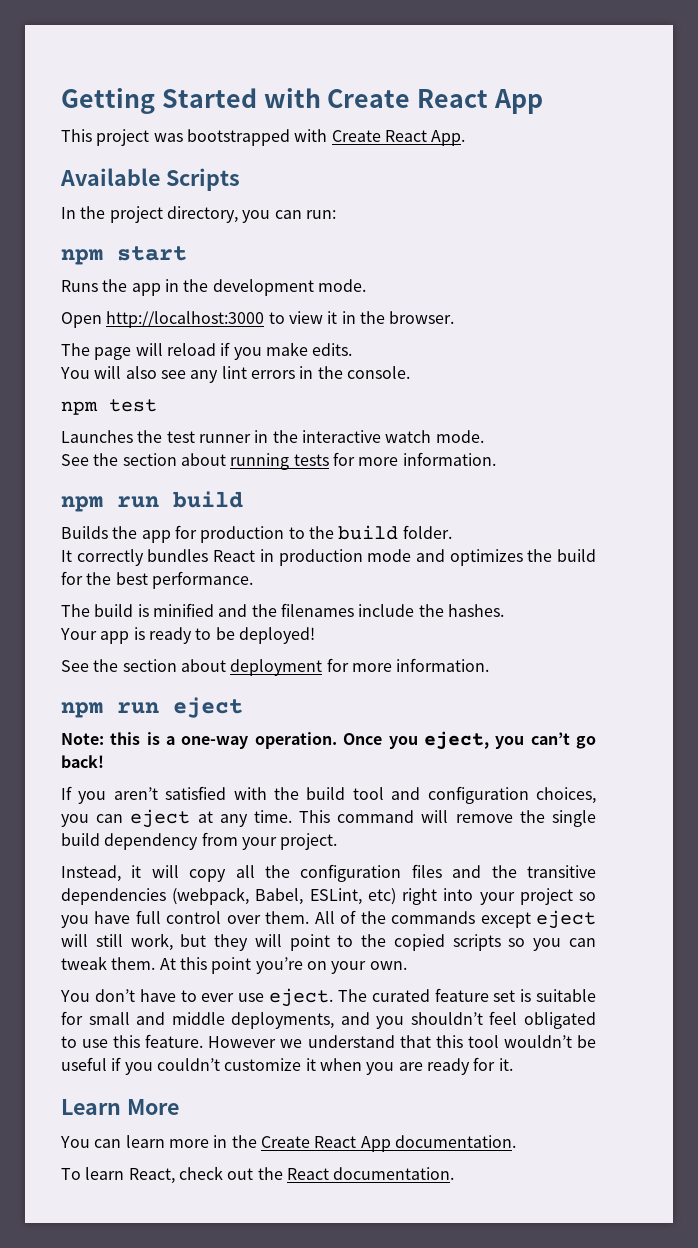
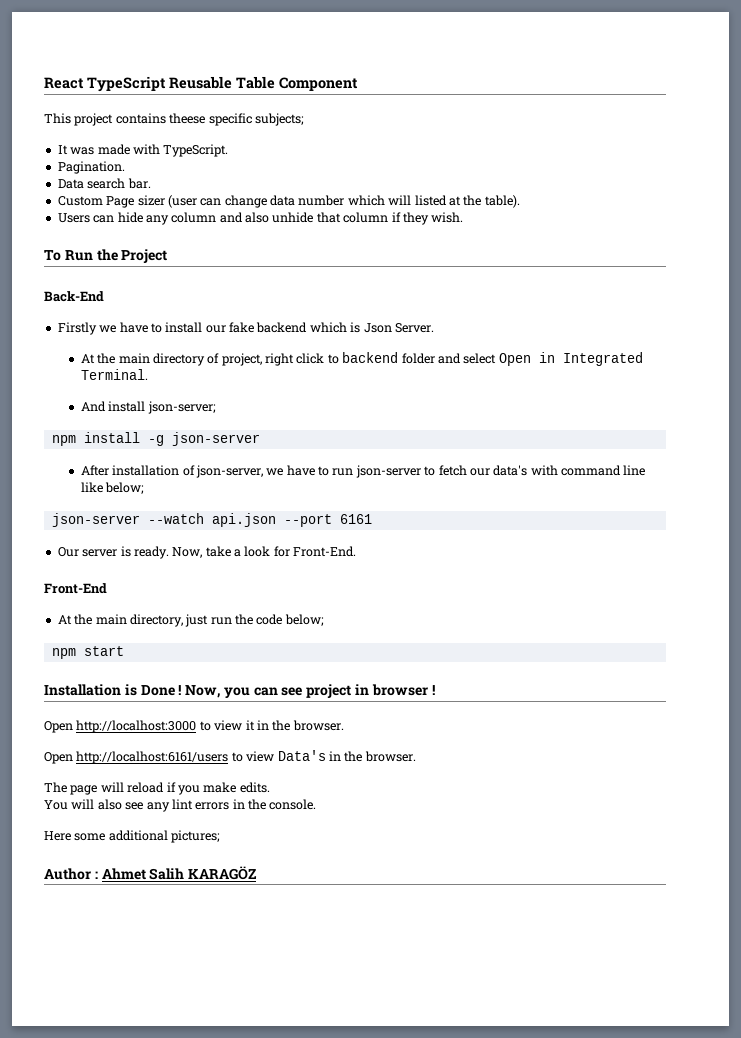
[61,88,543,114] [61,129,466,146] [60,168,240,191] [61,206,336,223] [61,246,187,265] [61,279,366,296] Getting Started with Create React App // This project was bootstrapped with Create React App. // Available Scripts // In the project directory, you can run: // npm start // Runs the app in the development mode. -> [44,76,358,92] [44,113,304,126] [57,144,229,157] [57,161,125,174] [57,178,151,189] [57,195,520,208] [57,212,464,225] [44,249,168,263] [44,291,104,302] [57,322,434,335] [80,352,643,366] [80,369,148,380] [80,401,216,414] [51,432,260,446] [80,465,646,478] [80,482,145,494] [51,513,372,527] [57,546,357,559] [44,583,107,594] [57,614,324,627] [51,646,124,659] [44,684,435,698] React TypeScript Reusable Table Component // This project contains theese specific subjects; // It was made with TypeScript. // Pagination. // Data search bar. // Custom Page sizer (user can change data number which will listed at the table). // Users can hide any column and also unhide that column if they wish. // To Run the Project // Back-End // Firstly we have to install our fake backend which is Json Server. // At the main directory of project, right click to backend folder and select Open in Integrated Terminal. // And install json-server; // npm install -g json-server // After installation of json-server, we have to run json-server to fetch our data's with command line like below; // json-server --watch api.json --port 6161 // Our server is ready. Now, take a look for Front-End. // Front-End // At the main directory, just run the code below; // npm start // Installation is Done ! Now, you can see project in browser !
(455, 317) none -> [44,750,416,764] // Open http://localhost:6161/users to view Data's in the browser.
[61,399,157,415] [61,430,484,443] [61,452,496,470] [61,491,243,512] [61,525,452,543] [61,549,596,566] [61,571,253,589] [61,603,504,617] [60,627,315,644] [61,658,490,676] [61,697,243,718] [61,731,596,750] [61,755,104,768] [61,786,596,804] [61,809,596,828] [61,832,338,850] [61,864,596,882] [61,887,596,905] [61,910,596,929] [61,933,596,951] [61,956,407,974] [60,988,596,1007] [61,1011,596,1029] [61,1034,596,1048] [61,1057,513,1075] [61,1099,179,1115] [60,1135,516,1152] [61,1166,455,1184] npm test // Launches the test runner in the interactive watch mode. // See the section about running tests for more information. // npm run build // Builds the app for production to the build folder. // It correctly bundles React in production mode and optimizes the build for the best performance. // The build is minified and the filenames include the hashes. // Your app is ready to be deployed! // See the section about deployment for more information. // npm run eject // Note: this is a one-way operation. Once you eject, you can’t go back! // If you aren’t satisfied with the build tool and configuration choices, you can eject at any time. This command will remove the single build dependency from your project. // Instead, it will copy all the configuration files and the transitive dependencies (webpack, Babel, ESLint, etc) right into your project so you have full control over them. All of the commands except eject will still work, but they will point to the copied scripts so you can tweak them. At this point you’re on your own. // You don’t have to ever use eject. The curated feature set is suitable for small and middle deployments, and you shouldn’t feel obligated to use this feature. However we understand that this tool wouldn’t be useful if you couldn’t customize it when you are ready for it. // Learn More // You can learn more in the Create React App documentation. // To learn React, check out the React documentation. -> [44,830,221,843] [44,866,258,880] Here some additional pictures; // Author : Ahmet Salih KARAGÖZ

